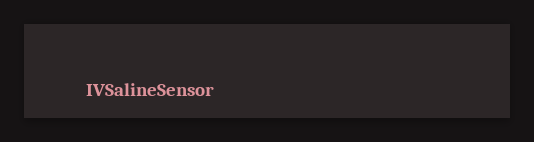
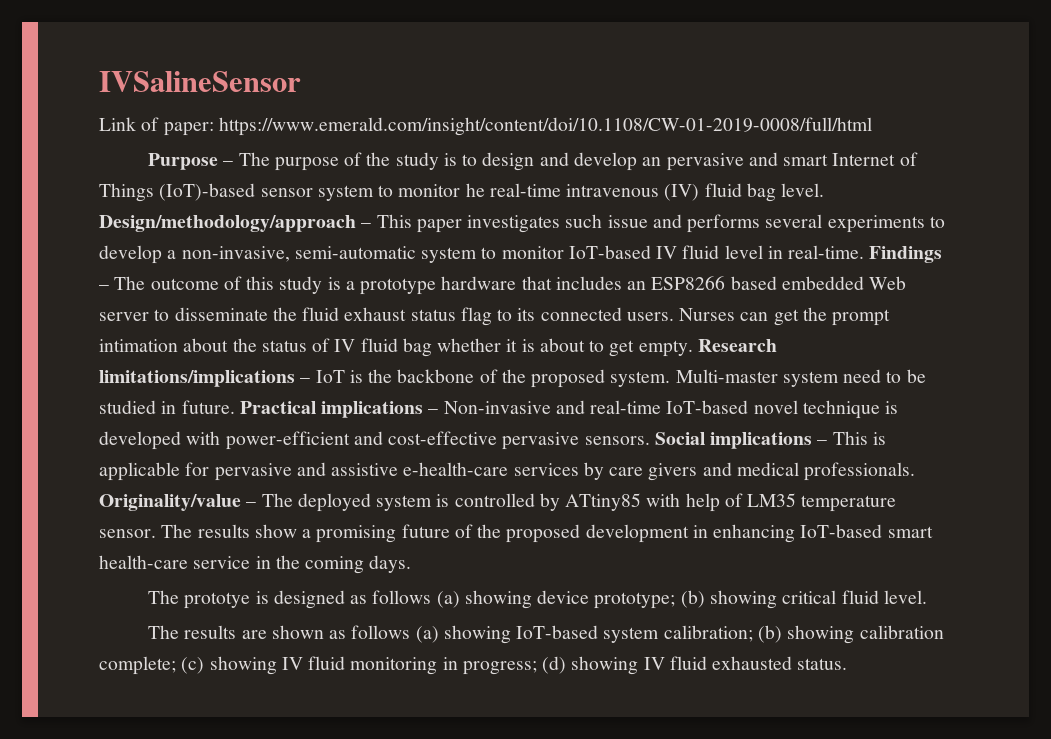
(214, 89) none -> [99,117,872,136] [148,152,918,171] [99,183,825,202] [99,214,945,233] [99,245,943,264] [99,276,907,295] [99,307,891,326] [99,338,777,357] [99,369,926,388] [99,400,899,419] [99,431,886,450] [99,462,916,481] [99,493,897,512] [99,524,933,543] [99,555,412,574] [148,590,927,609] [148,625,944,644] [99,656,848,675] // Link of paper: https://www.emerald.com/insight/content/doi/10.1108/CW-01-2019-0008/full/html // Purpose – The purpose of the study is to design and develop an pervasive and smart Internet of Things (IoT)-based sensor system to monitor he real-time intravenous (IV) fluid bag level. Design/methodology/approach – This paper investigates such issue and performs several experiments to develop a non-invasive, semi-automatic system to monitor IoT-based IV fluid level in real-time. Findings – The outcome of this study is a prototype hardware that includes an ESP8266 based embedded Web server to disseminate the fluid exhaust status flag to its connected users. Nurses can get the prompt intimation about the status of IV fluid bag whether it is about to get empty. Research limitations/implications – IoT is the backbone of the proposed system. Multi-master system need to be studied in future. Practical implications – Non-invasive and real-time IoT-based novel technique is developed with power-efficient and cost-effective pervasive sensors. Social implications – This is applicable for pervasive and assistive e-health-care services by care givers and medical professionals. Originality/value – The deployed system is controlled by ATtiny85 with help of LM35 temperature sensor. The results show a promising future of the proposed development in enhancing IoT-based smart health-care service in the coming days. // The prototye is designed as follows (a) showing device prototype; (b) showing critical fluid level. // The results are shown as follows (a) showing IoT-based system calibration; (b) showing calibration complete; (c) showing IV fluid monitoring in progress; (d) showing IV fluid exhausted status.

